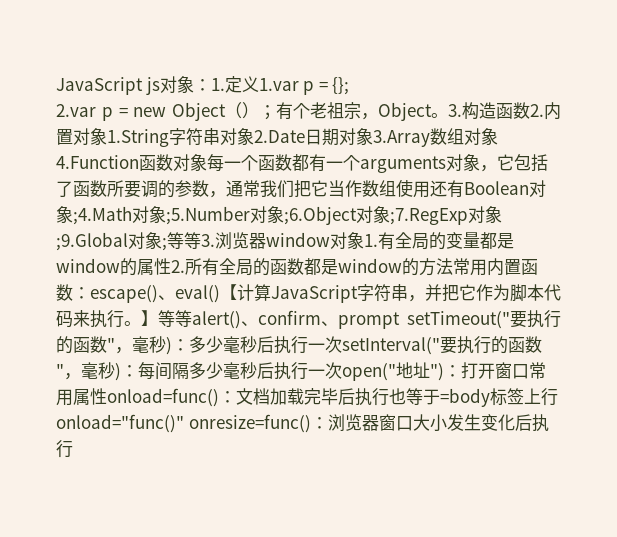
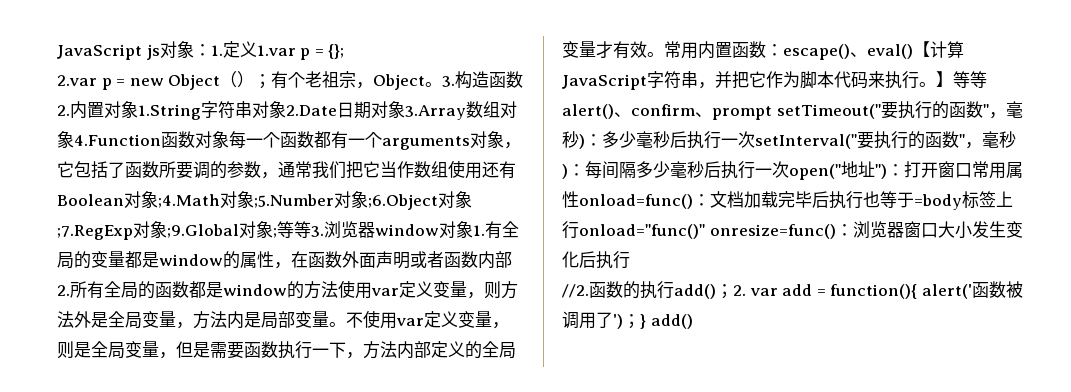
(171, 266) none -> [274,251,512,269] ，在函数外面声明或者函数内部
(453, 266) none -> [338,280,518,299] [57,310,509,329] [57,341,516,359] [562,41,664,59] 使用var定义变量，则方法外是全局变量，方法内是局部变量。不使用var定义变量，则是全局变量，但是需要函数执行一下，方法内部定义的全局变量才有效。
(73, 449) none -> [562,281,1023,299] [562,311,693,329] // //2.函数的执行add()；2. var add = function(){ alert('函数被调用了')；} add()

